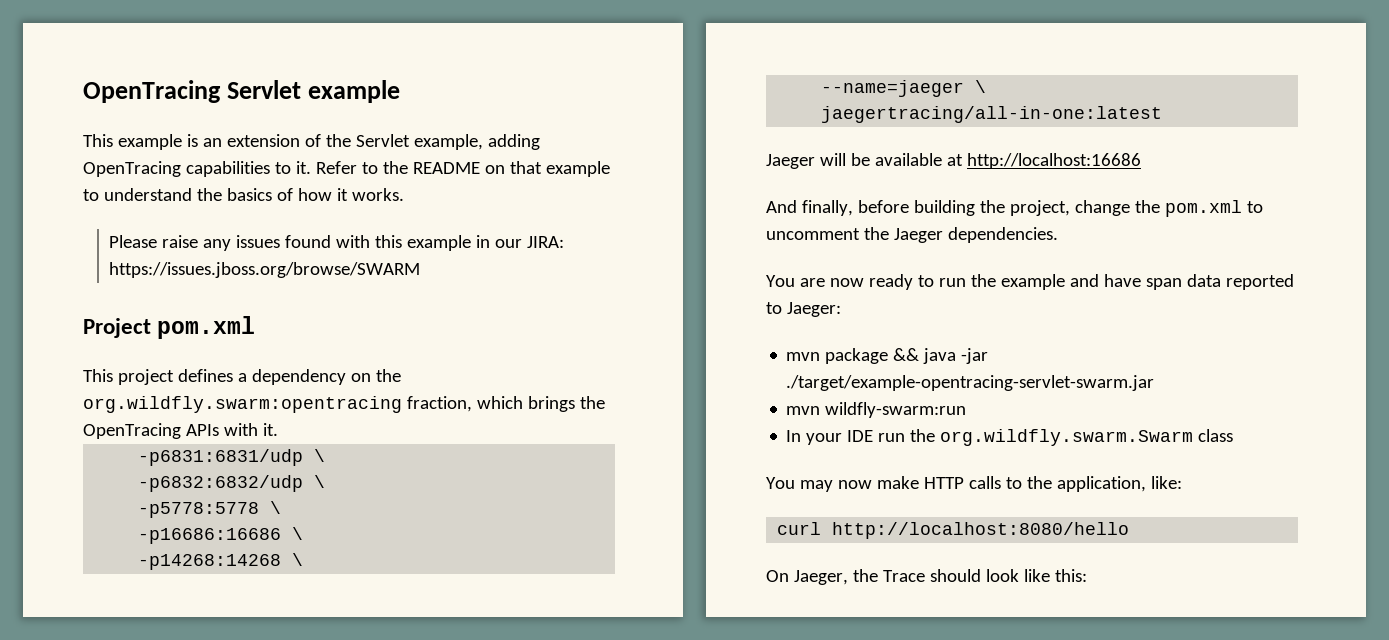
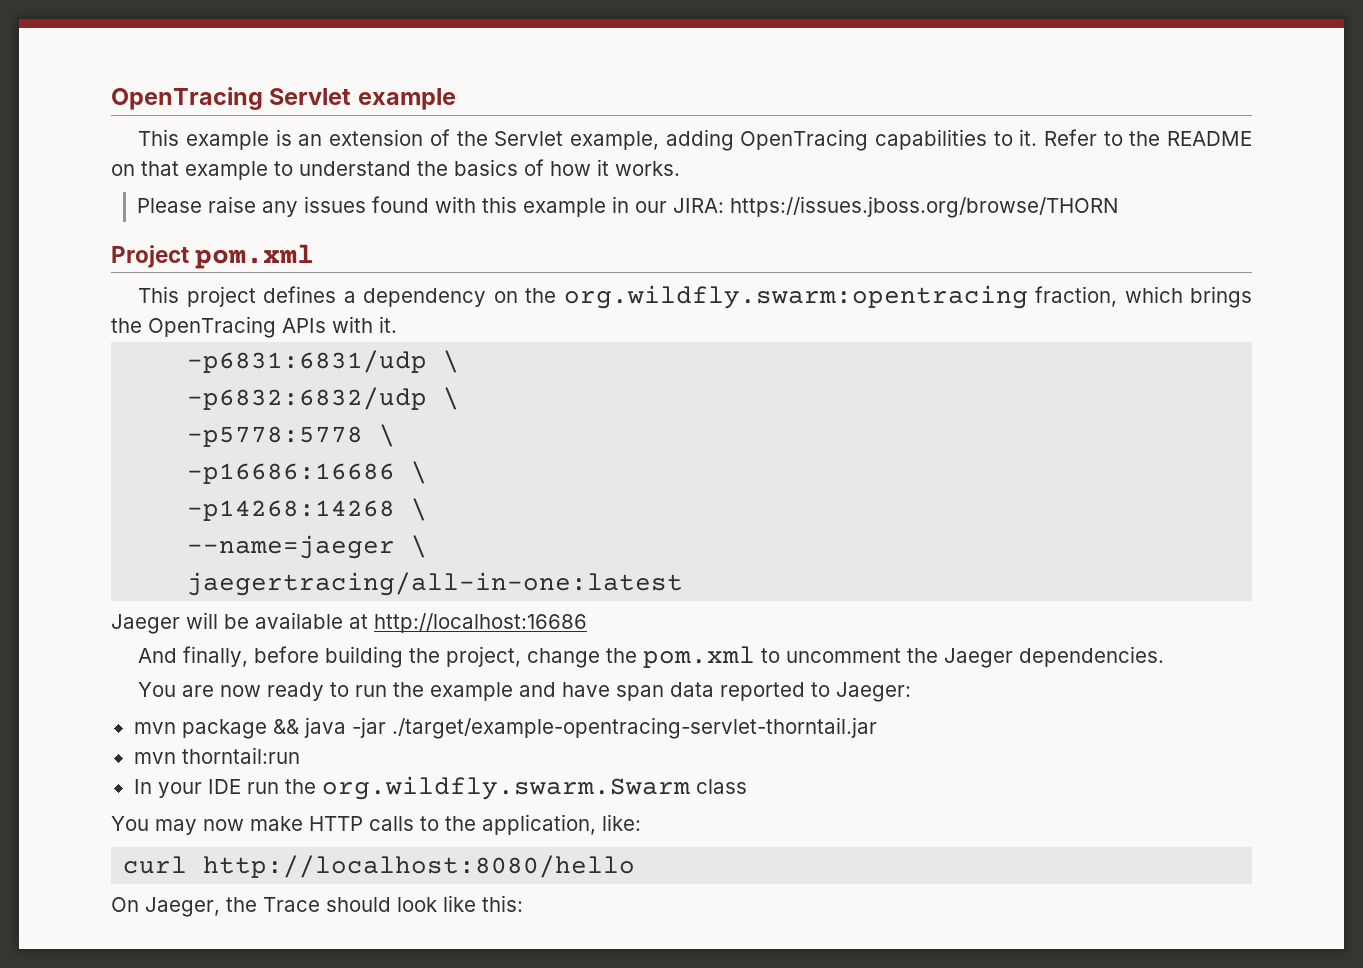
[109,262,421,278] https://issues.jboss.org/browse/SWARM -> [729,196,1118,218] https://issues.jboss.org/browse/THORN
[786,375,1155,391] [786,402,967,418] ./target/example-opentracing-servlet-swarm.jar // mvn wildfly-swarm:run -> [391,717,877,739] [133,747,300,764] ./target/example-opentracing-servlet-thorntail.jar // mvn thorntail:run

